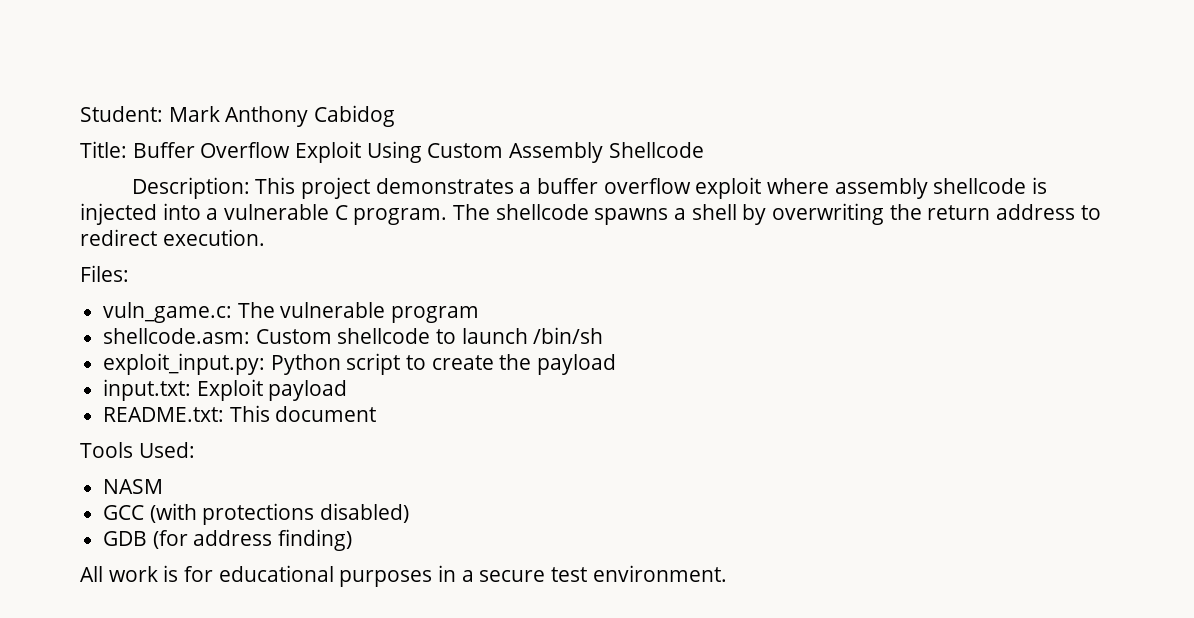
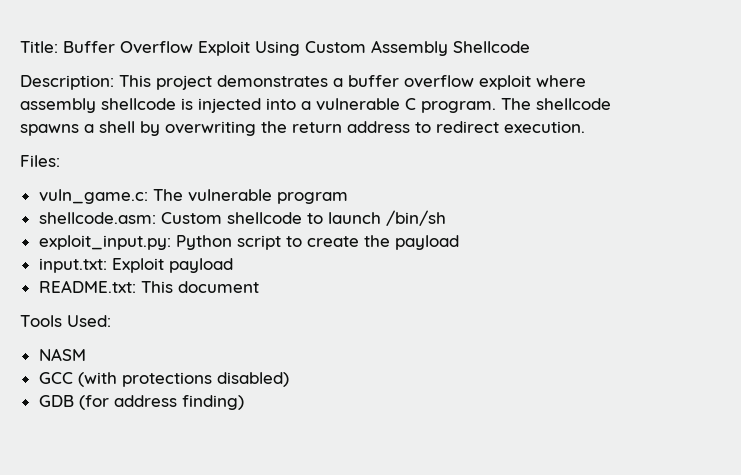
[80,105,396,127] Student: Mark Anthony Cabidog // -> (20, 47) none
[80,565,727,587] // All work is for educational purposes in a secure test environment. -> (244, 402) none

